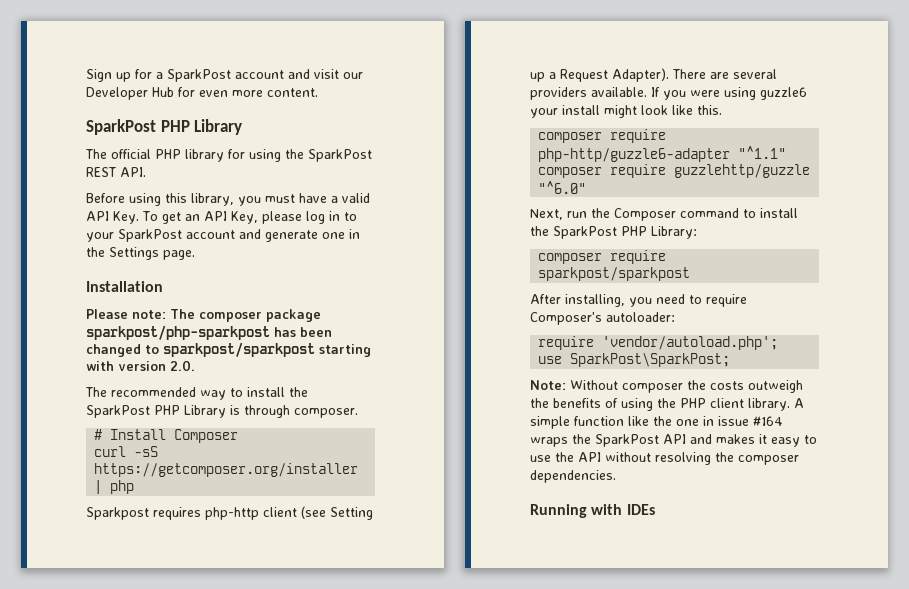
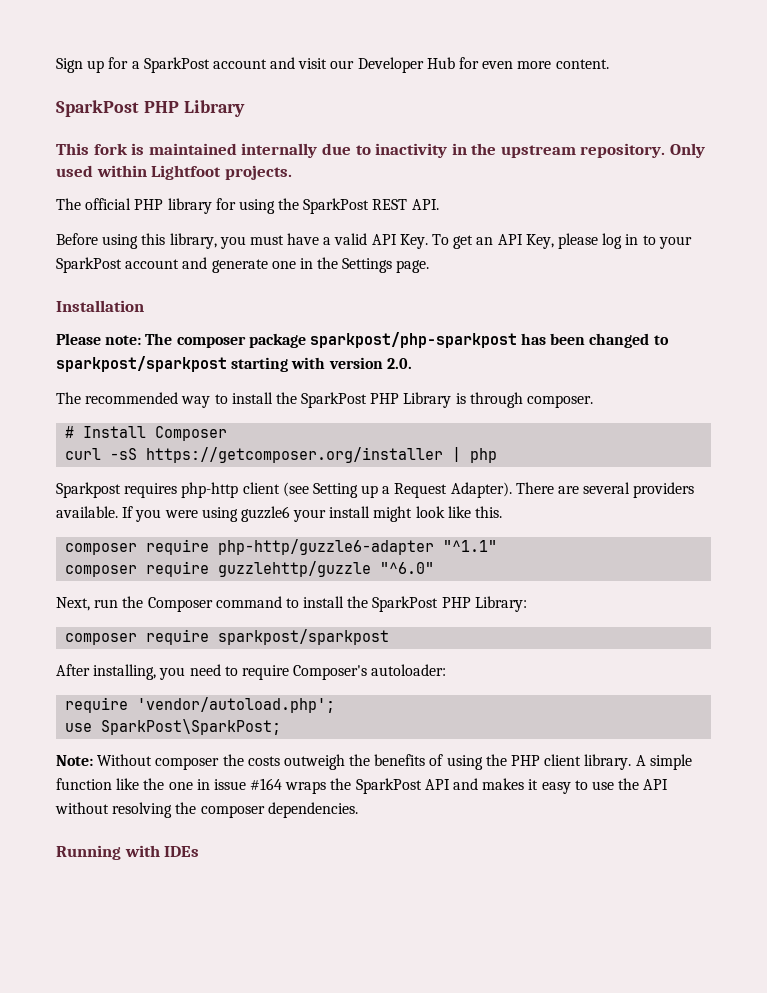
(243, 127) none -> [56,143,706,158] [56,165,292,180] // This fork is maintained internally due to inactivity in the upstream repository. Only used within Lightfoot projects.

